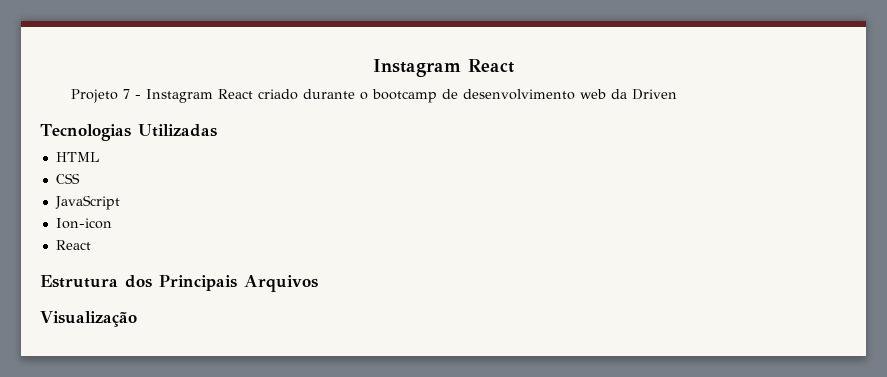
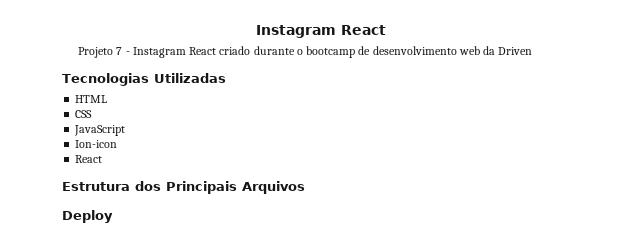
[40,311,137,327] Visualização -> [62,210,113,223] Deploy

